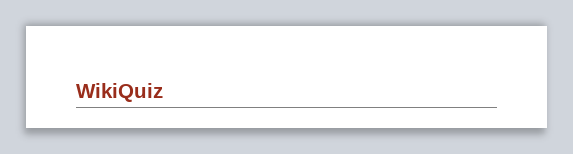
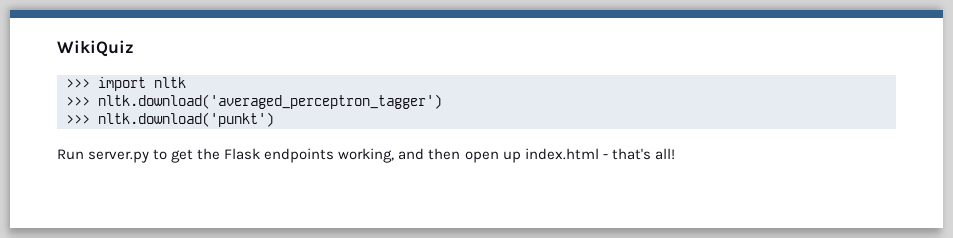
(163, 92) none -> [66,77,186,91] [66,94,442,109] [66,112,274,127] [57,148,675,163] // >>> import nltk // >>> nltk.download('averaged_perceptron_tagger') // >>> nltk.download('punkt') // Run server.py to get the Flask endpoints working, and then open up index.html - that's all!

